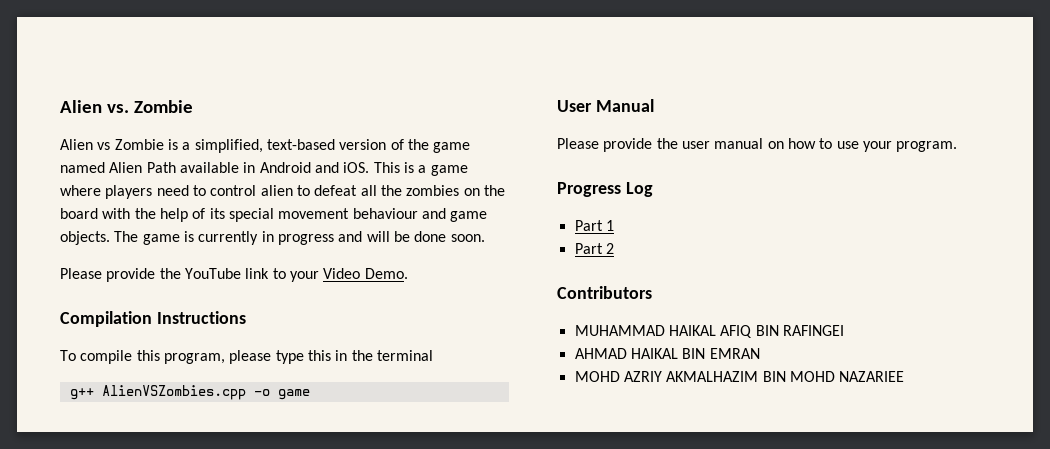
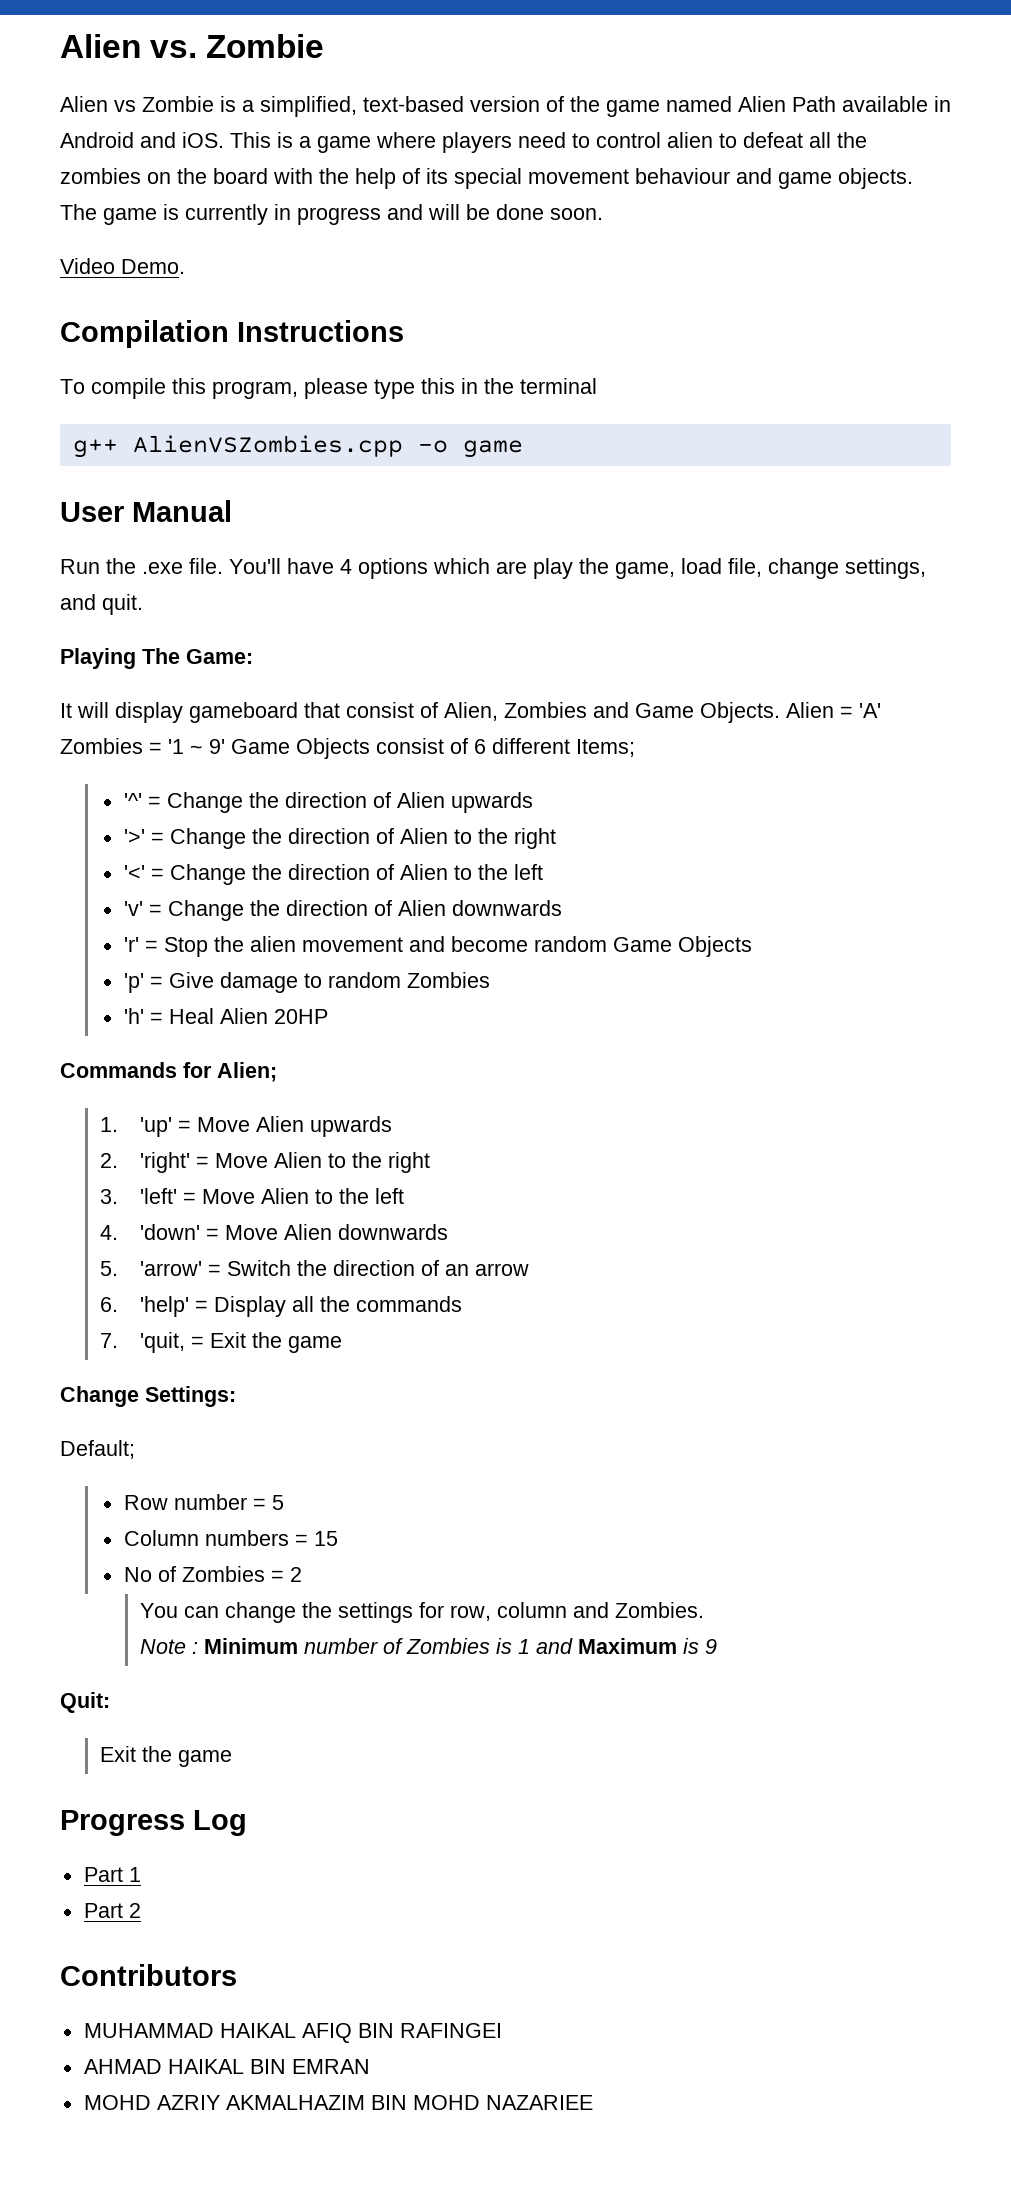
[60,268,319,282] Please provide the YouTube link to your -> (603, 214) none
[557,138,958,152] Please provide the user manual on how to use your program. -> [60,558,926,579] [60,594,143,615] [60,648,253,669] [60,702,881,723] [60,738,635,759] [123,792,533,813] [123,828,556,849] [123,864,543,885] [123,900,562,921] [123,936,752,957] [123,972,490,993] [123,1008,328,1024] [60,1062,277,1082] [99,1116,392,1137] [99,1152,430,1173] [99,1188,404,1204] [99,1224,448,1240] [99,1260,529,1276] [99,1296,462,1317] [99,1332,342,1353] [60,1386,236,1407] [60,1440,135,1459] [123,1494,284,1510] [123,1530,338,1546] [123,1566,302,1582] [139,1602,704,1623] [139,1638,717,1654] [60,1692,110,1713] [99,1746,232,1767] Run the .exe file. You'll have 4 options which are play the game, load file, change settings, and quit. // Playing The Game: // It will display gameboard that consist of Alien, Zombies and Game Objects. Alien = 'A' Zombies = '1 ~ 9' Game Objects consist of 6 different Items; // '^' = Change the direction of Alien upwards // '>' = Change the direction of Alien to the right // '<' = Change the direction of Alien to the left // 'v' = Change the direction of Alien downwards // 'r' = Stop the alien movement and become random Game Objects // 'p' = Give damage to random Zombies // 'h' = Heal Alien 20HP // Commands for Alien; // 1. 'up' = Move Alien upwards // 2. 'right' = Move Alien to the right // 3. 'left' = Move Alien to the left // 4. 'down' = Move Alien downwards // 5. 'arrow' = Switch the direction of an arrow // 6. 'help' = Display all the commands // 7. 'quit, = Exit the game // Change Settings: // Default; // Row number = 5 // Column numbers = 15 // No of Zombies = 2 // You can change the settings for row, column and Zombies. // Note : Minimum number of Zombies is 1 and Maximum is 9 // Quit: // Exit the game

